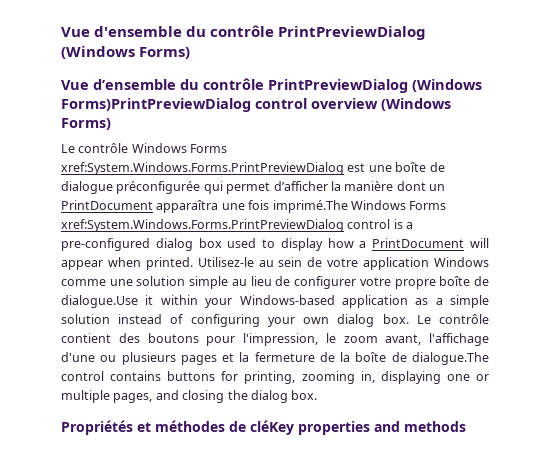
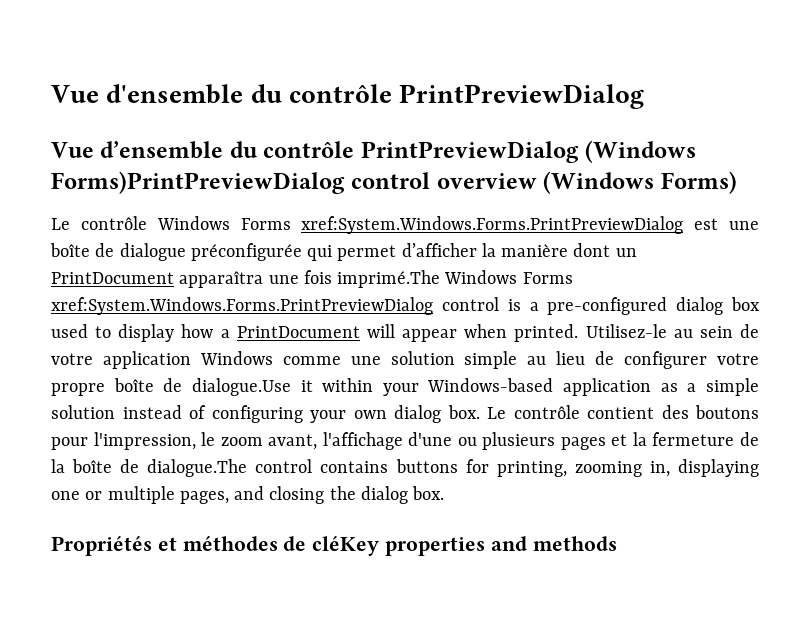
[61,25,427,40] [61,46,191,59] Vue d'ensemble du contrôle PrintPreviewDialog (Windows Forms) -> [51,84,645,109] Vue d'ensemble du contrôle PrintPreviewDialog

